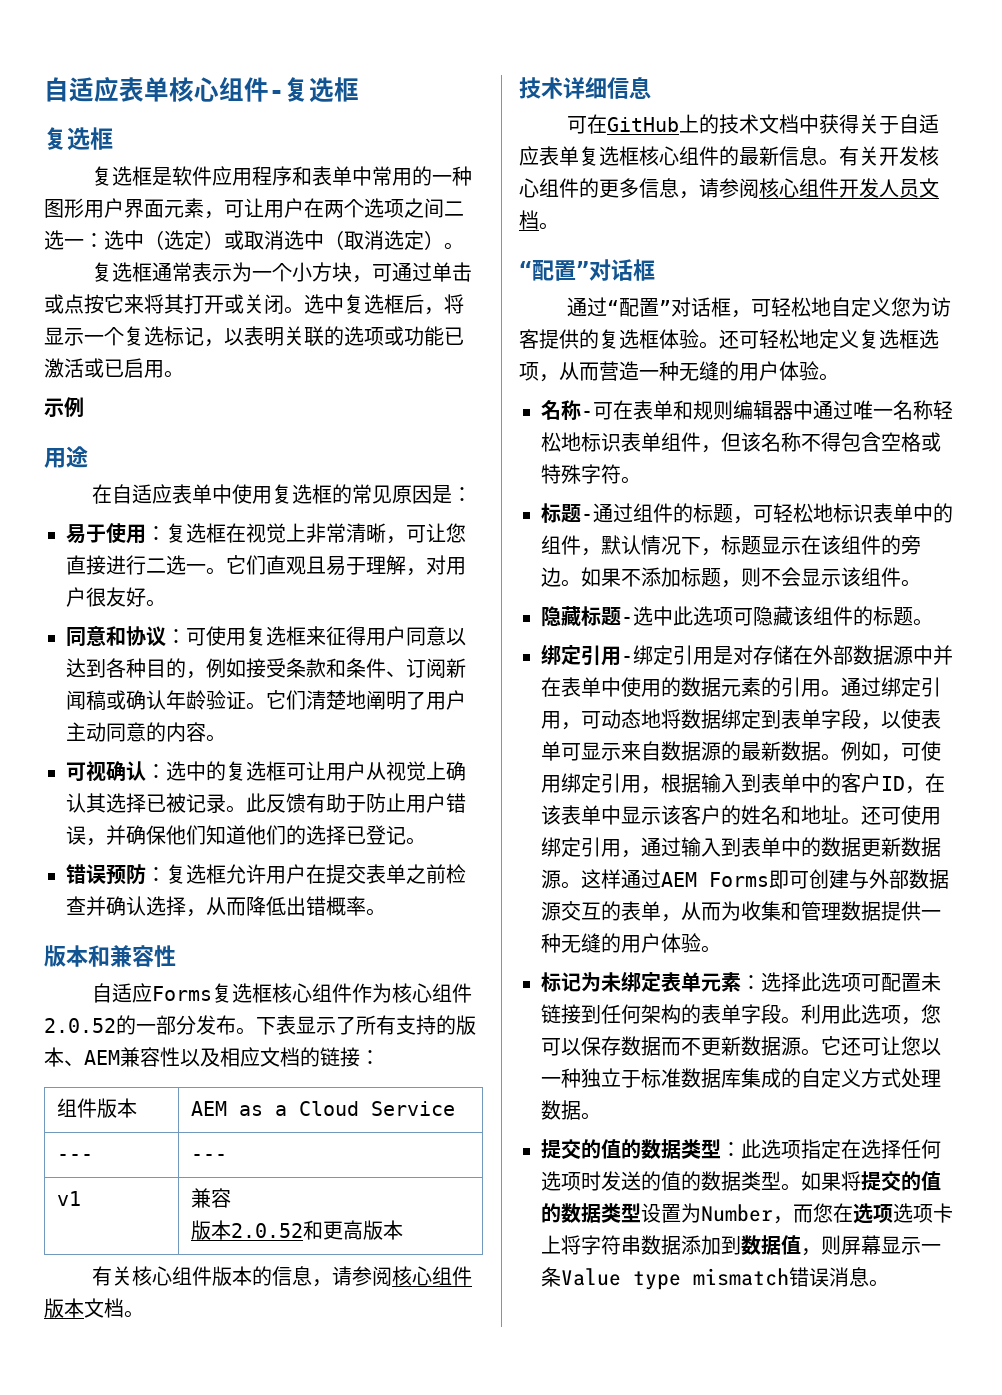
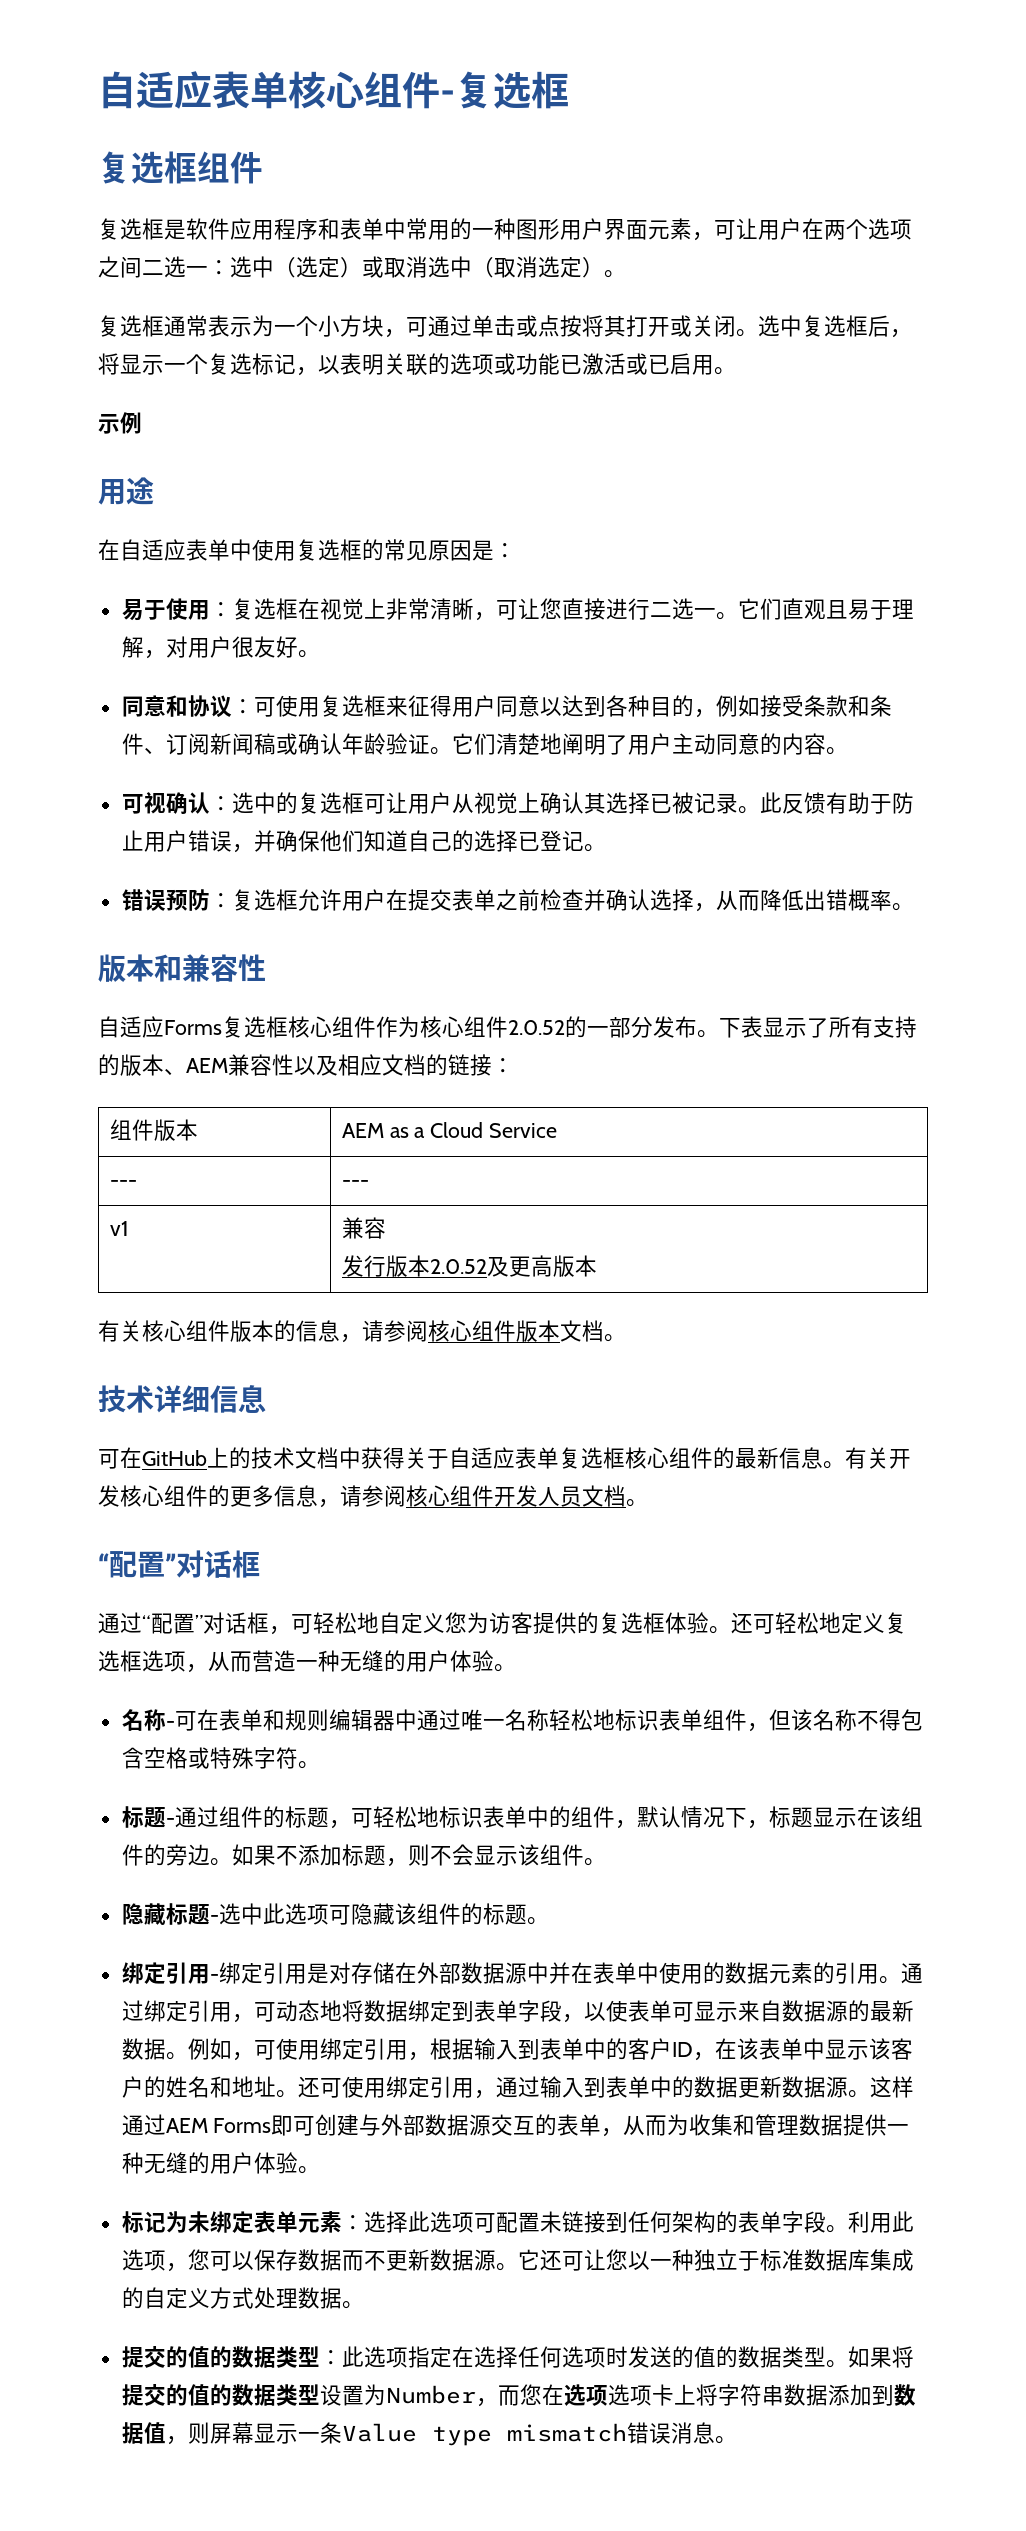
(113, 138) none -> [197,151,263,184] 组件
[104,294,144,314] 它来 -> (582, 326) none
[246,825,286,845] 他们 -> [407,830,452,852] 自己
(231, 1198) none -> [341,1255,386,1277] 发行
[302,1220,323,1240] 和 -> [486,1256,509,1277] 及

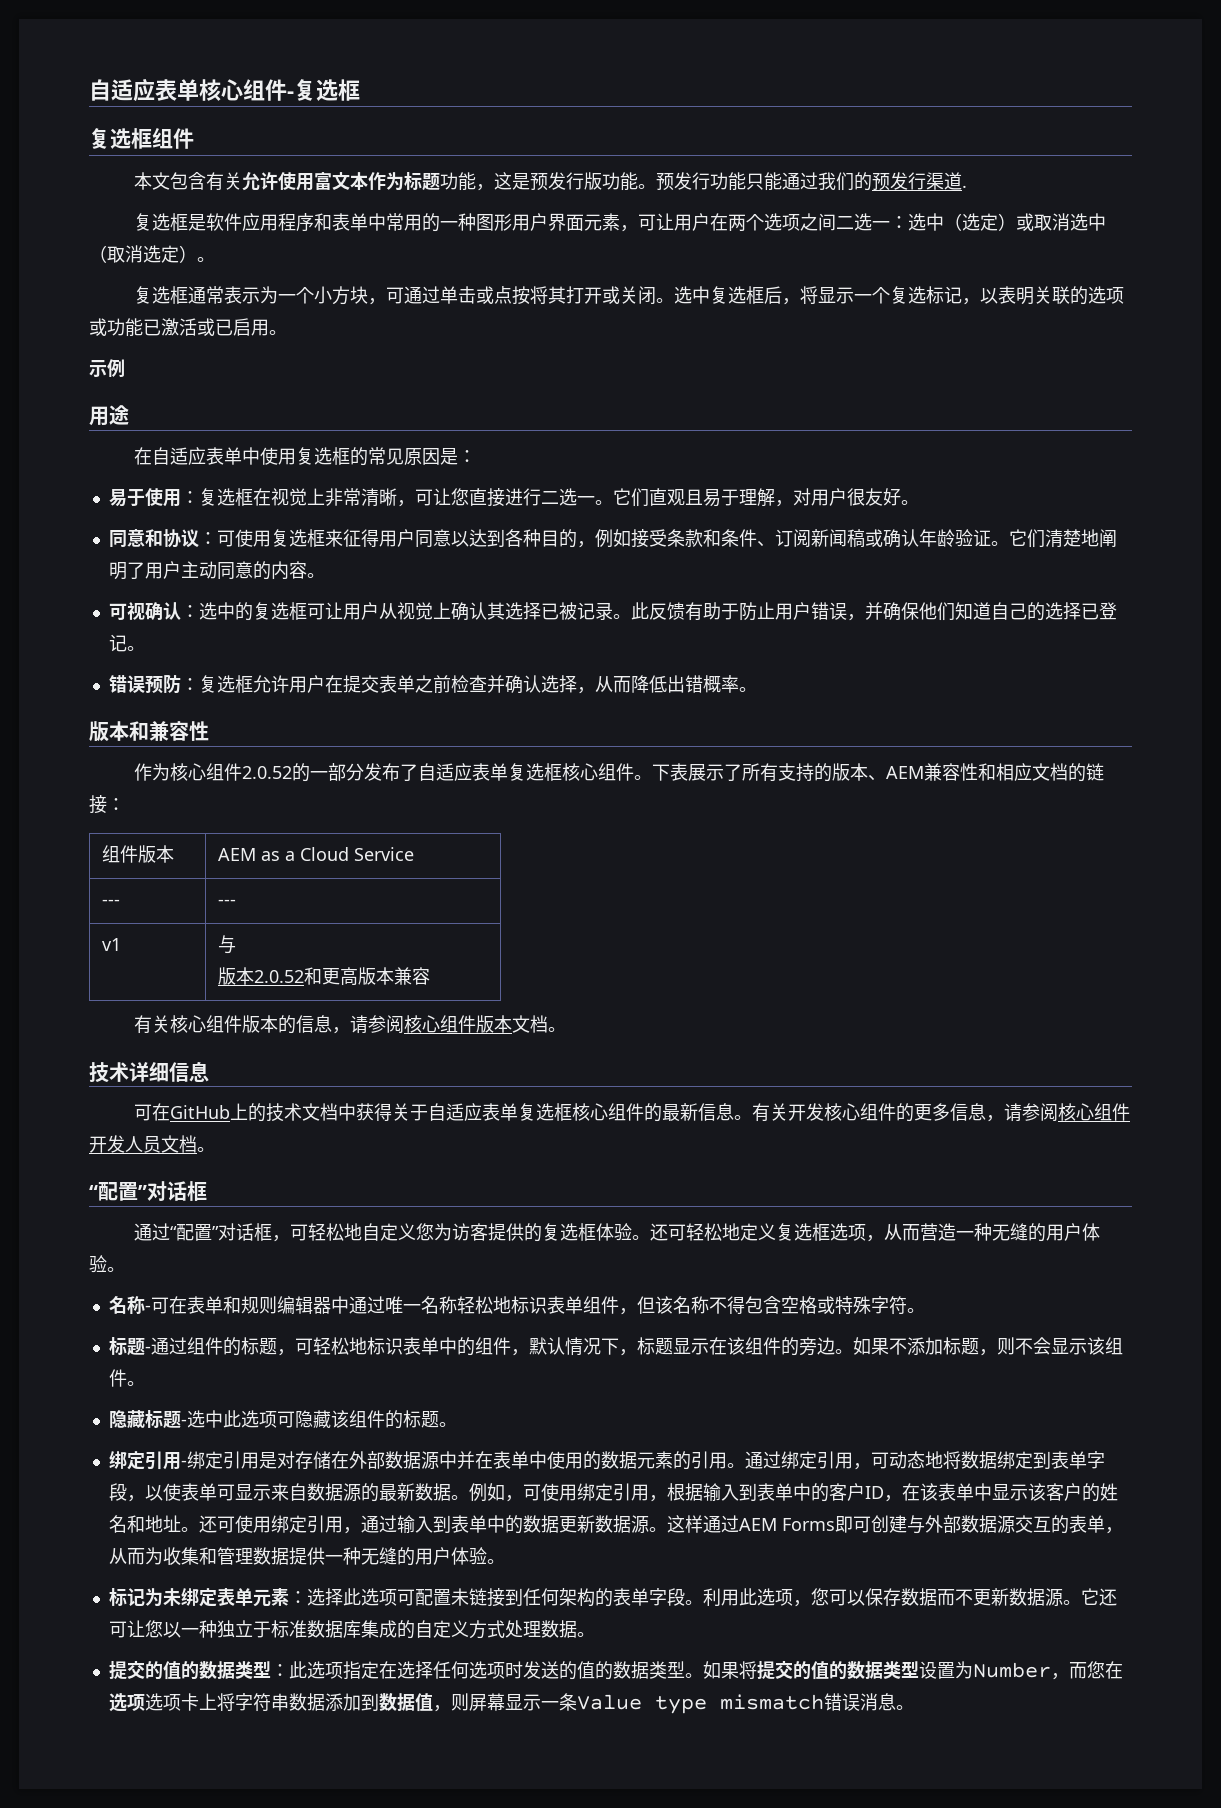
(263, 167) none -> [133,172,967,191] // 本文包含有关允许使用富文本作为标题功能，这是预发行版功能。预发行功能只能通过我们的预发行渠道.
[98,1016,376,1038] 自适应Forms复选框核心组件 -> (209, 731) none
[696,1016,785,1038] 。下表显 -> [399,763,706,781] 了自适应表单复选框核心组件。下表展
[294,1055,338,1076] 以及 -> [977,763,996,781] 和
[341,1217,386,1239] [341,1255,386,1277] 兼容 // 发行 -> [217,935,236,954] 与 //
[486,1256,509,1277] 及 -> [303,967,322,985] 和
(597, 1266) none -> [393,967,430,985] 兼容

